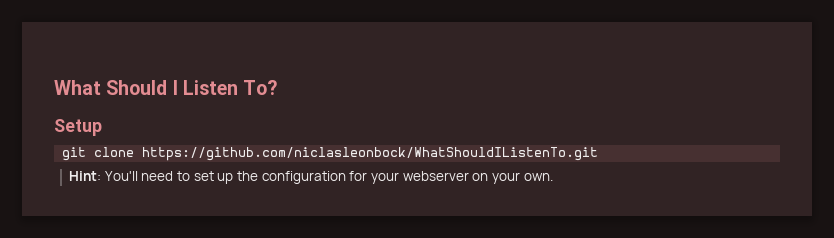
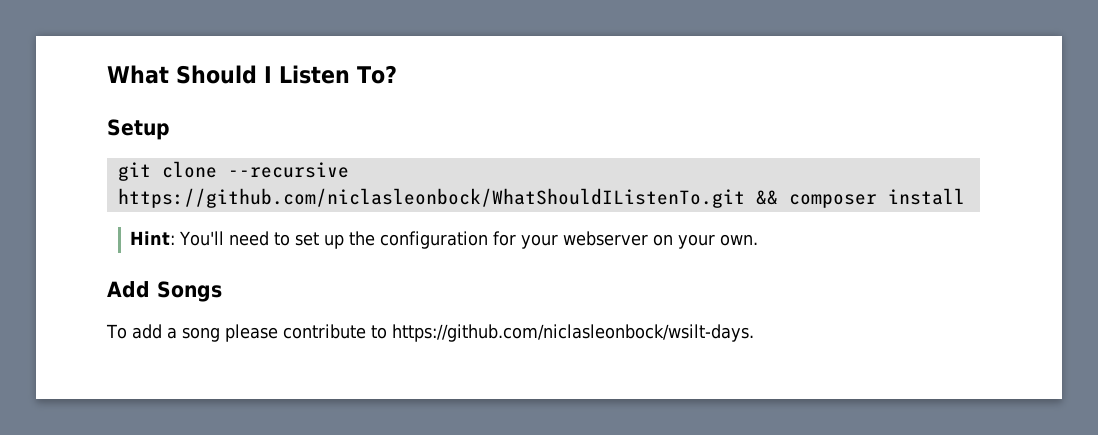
(135, 152) none -> [227,162,349,178] --recursive
(599, 154) none -> [755,188,965,208] && composer install
(553, 177) none -> [107,281,222,302] [106,324,754,342] // Add Songs // To add a song please contribute to https://github.com/niclasleonbock/wsilt-days.

